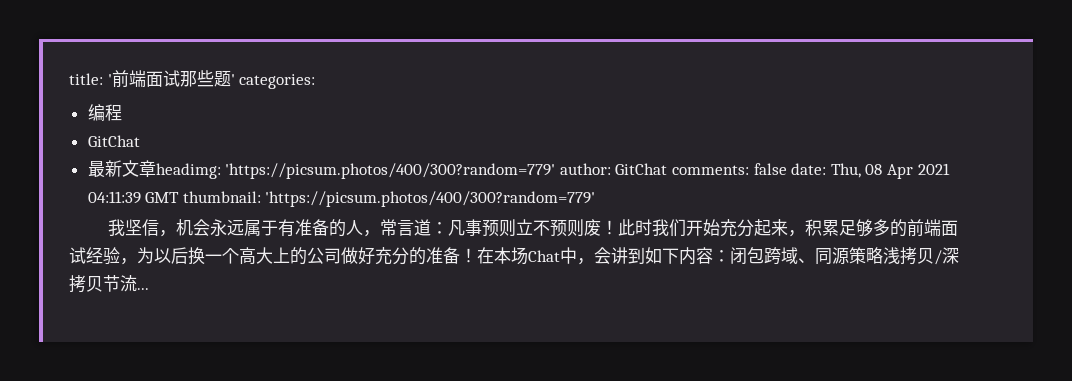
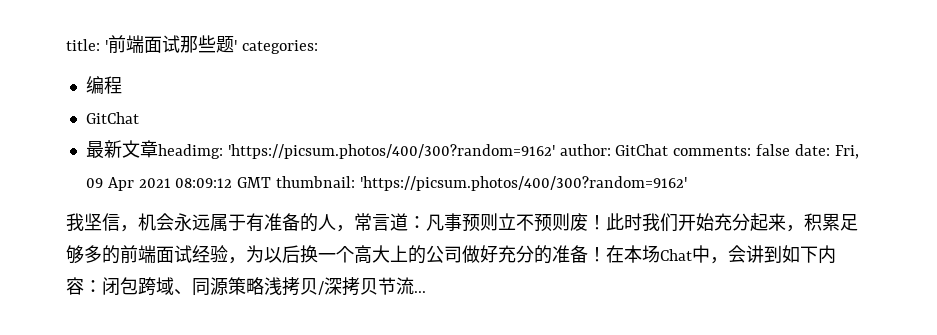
[225,163,556,179] 'https://picsum.photos/400/300?random=779' -> [227,144,555,159] 'https://picsum.photos/400/300?random=9162'
[830,163,883,178] Thu, 08 -> [834,145,859,159] [85,178,103,188] Fri, 09
[87,191,141,204] 04:11:39 -> [175,178,233,188] 08:09:12
[265,191,596,207] 'https://picsum.photos/400/300?random=779' -> [359,176,687,191] 'https://picsum.photos/400/300?random=9162'

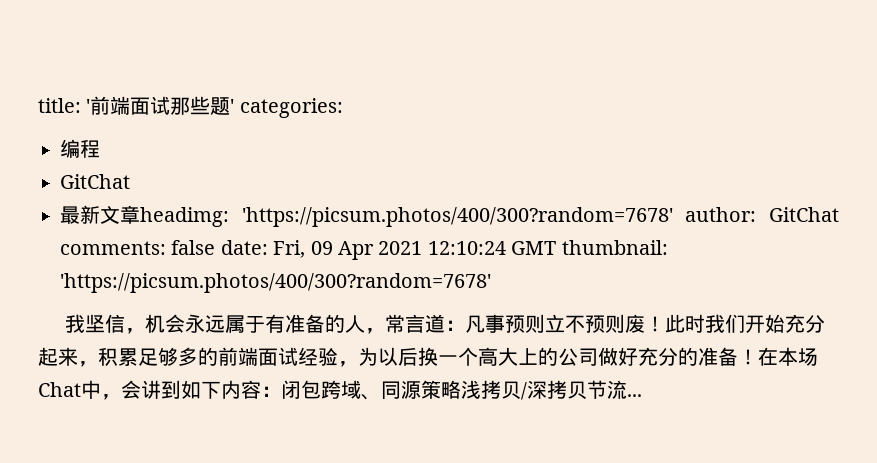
[227,144,555,159] 'https://picsum.photos/400/300?random=9162' -> [241,207,673,227] 'https://picsum.photos/400/300?random=7678'
[175,178,233,188] 08:09:12 -> [427,241,506,255] 12:10:24
[359,176,687,191] 'https://picsum.photos/400/300?random=9162' -> [60,273,491,293] 'https://picsum.photos/400/300?random=7678'

